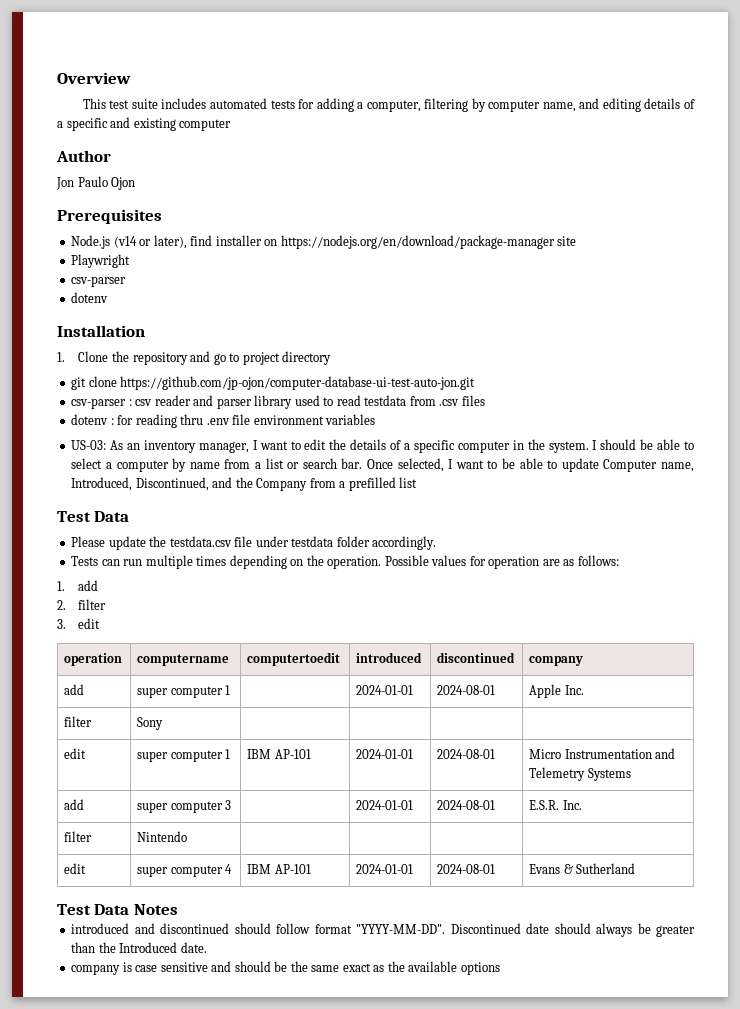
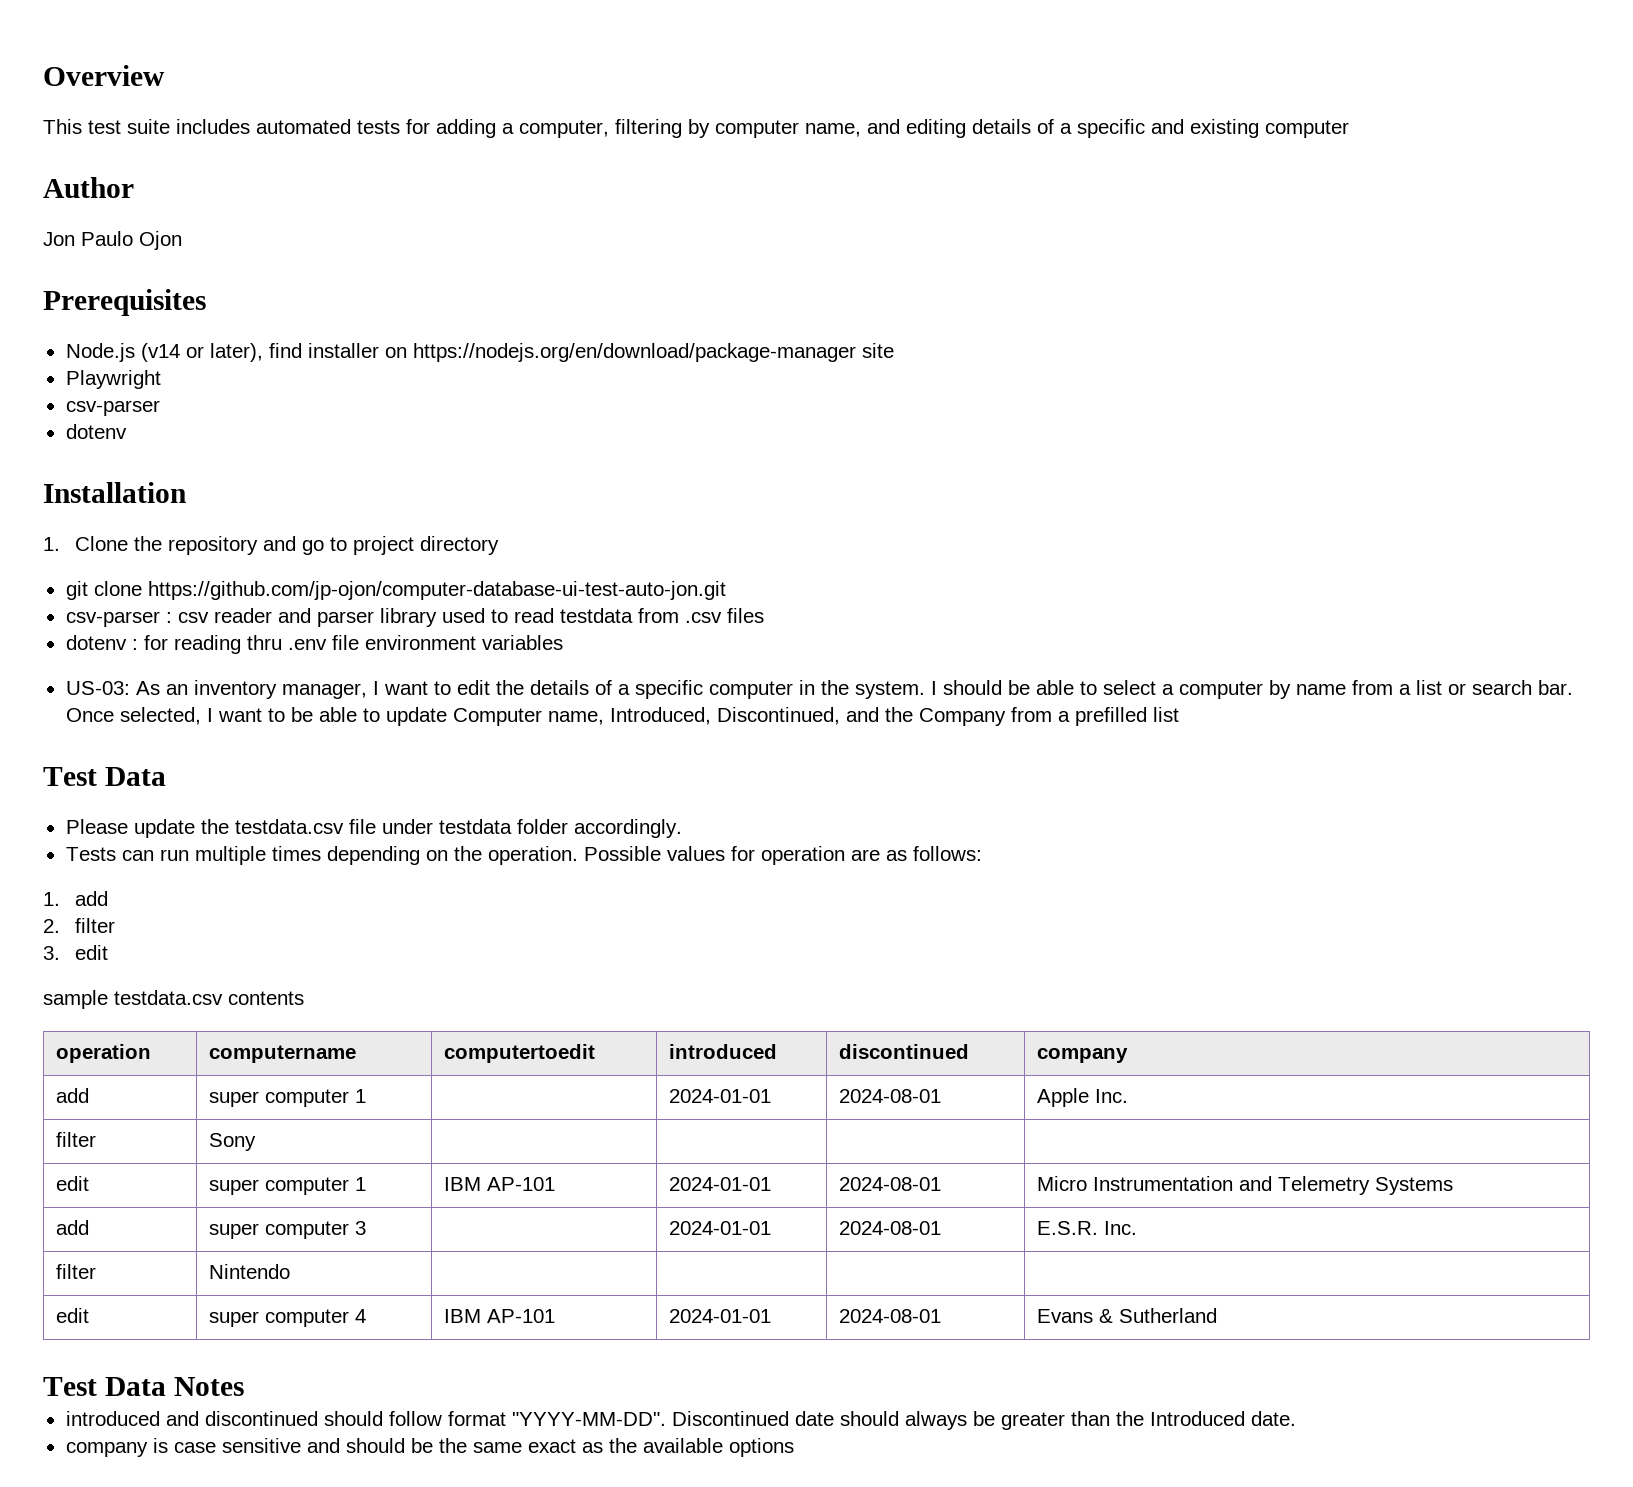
(101, 623) none -> [43,990,304,1009] // sample testdata.csv contents

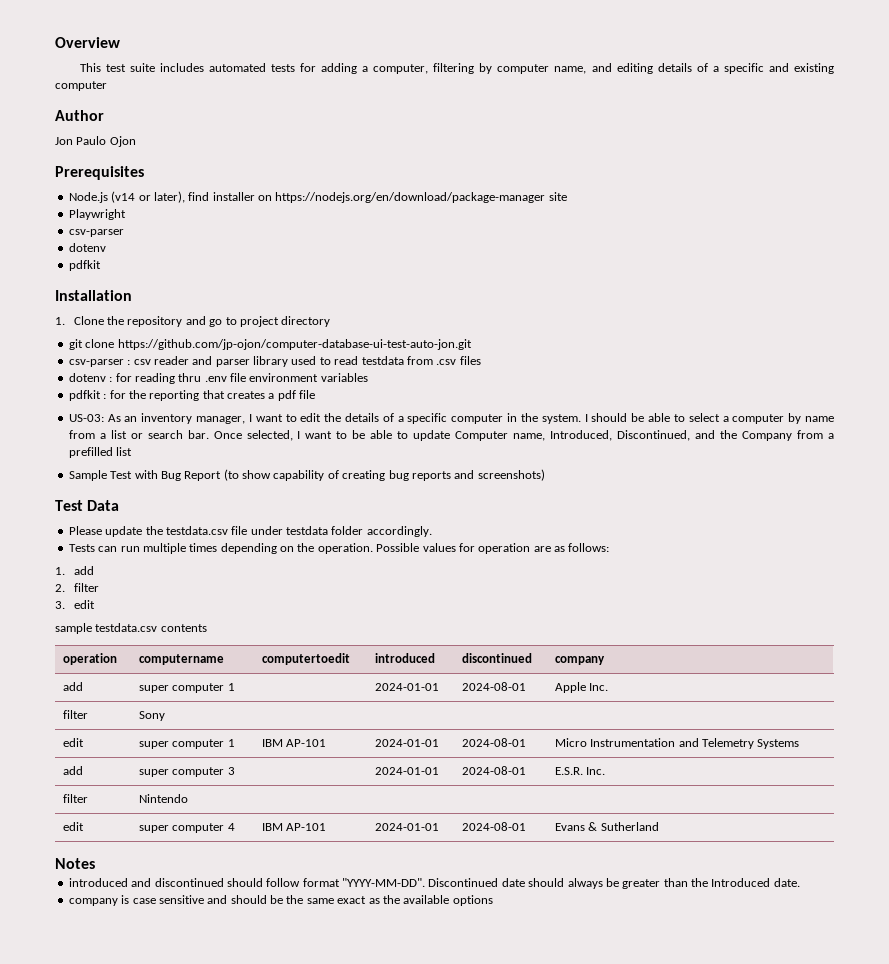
(127, 431) none -> [68,260,101,271] // pdfkit
(563, 642) none -> [68,390,316,401] // pdfkit : for the reporting that creates a pdf file
(1179, 714) none -> [68,469,545,481] // Sample Test with Bug Report (to show capability of creating bug reports and screenshots)
[43,1377,166,1396] Test Data -> (659, 826) none

